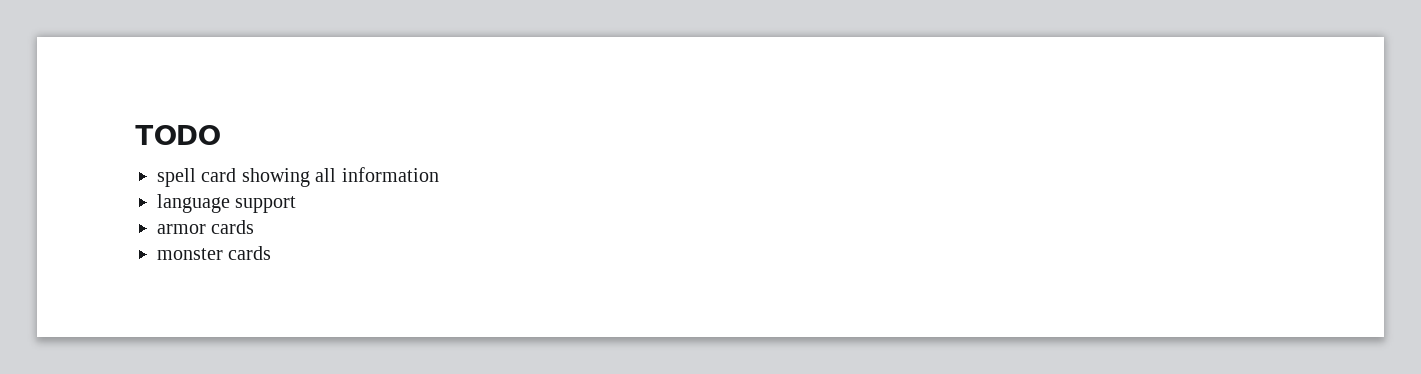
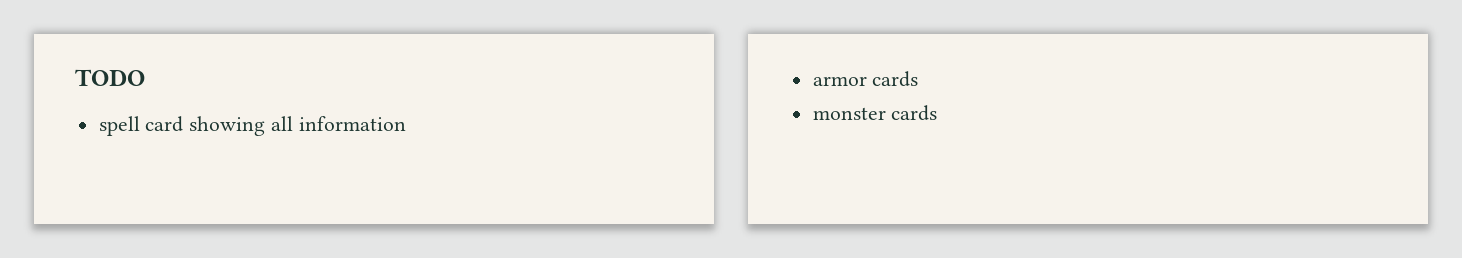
[157,194,297,213] // language support -> (406, 123) none

